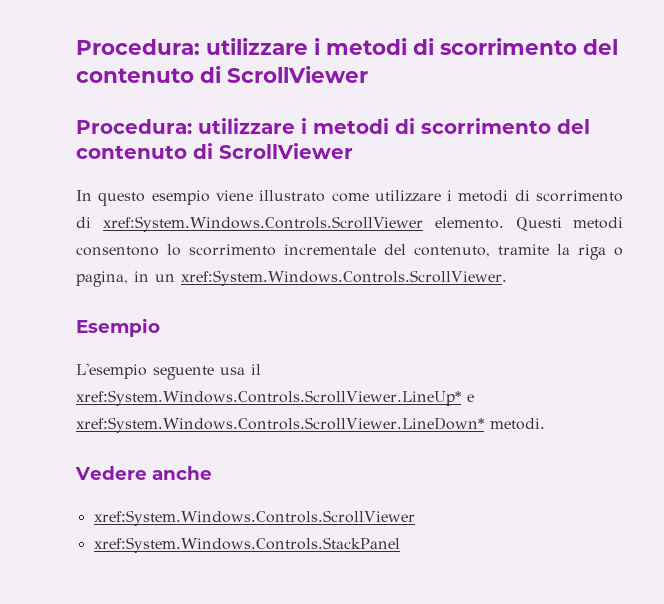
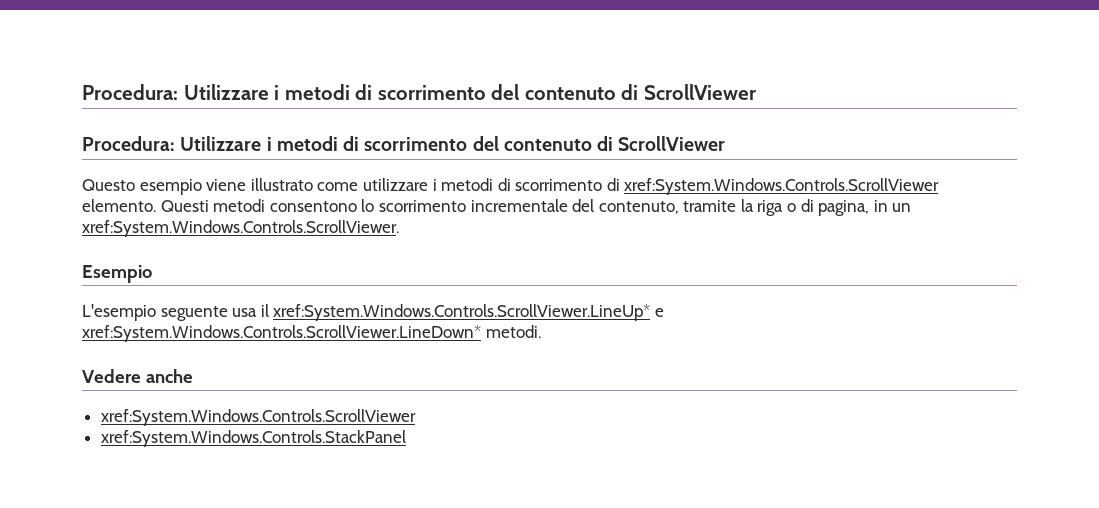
[76,38,308,55] Procedura: utilizzare -> [82,84,269,100] Procedura: Utilizzare
[198,118,590,134] [76,143,353,159] [76,190,146,206] utilizzare i metodi di scorrimento del contenuto di ScrollViewer // In questo -> [180,136,726,151] [82,179,135,191] Utilizzare i metodi di scorrimento del contenuto di ScrollViewer // Questo
(623, 251) none -> [800,199,814,212] di

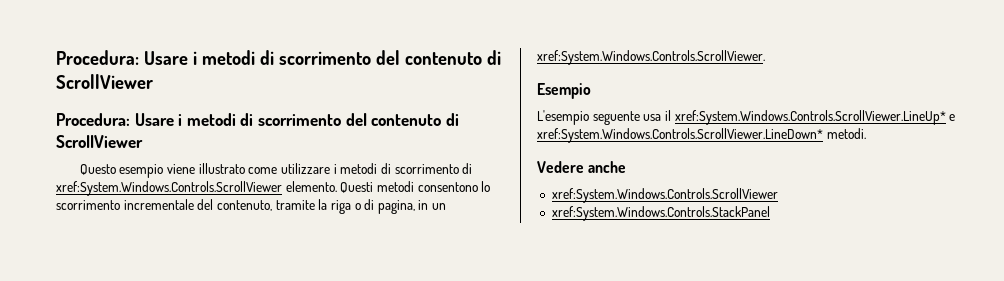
[82,84,269,100] Procedura: Utilizzare -> [56,50,188,65] Procedura: Usare
[180,136,262,151] Utilizzare -> [134,113,174,126] Usare

